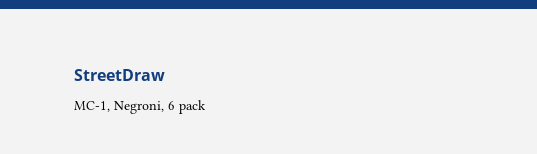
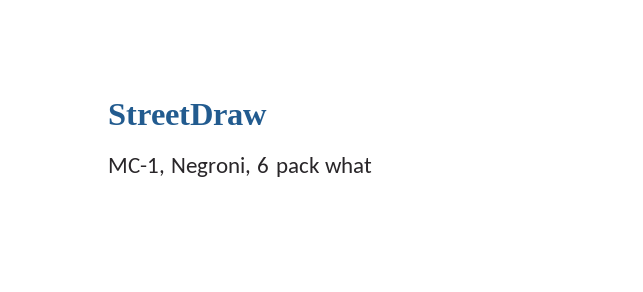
(206, 107) none -> [324,157,372,173] what

